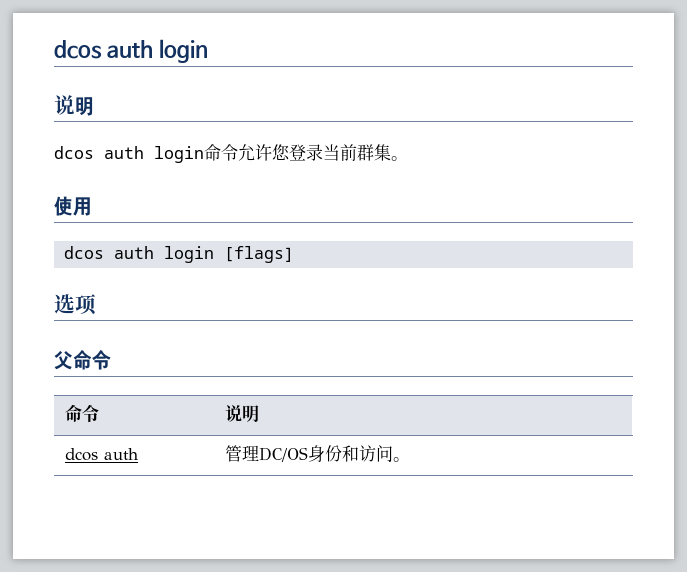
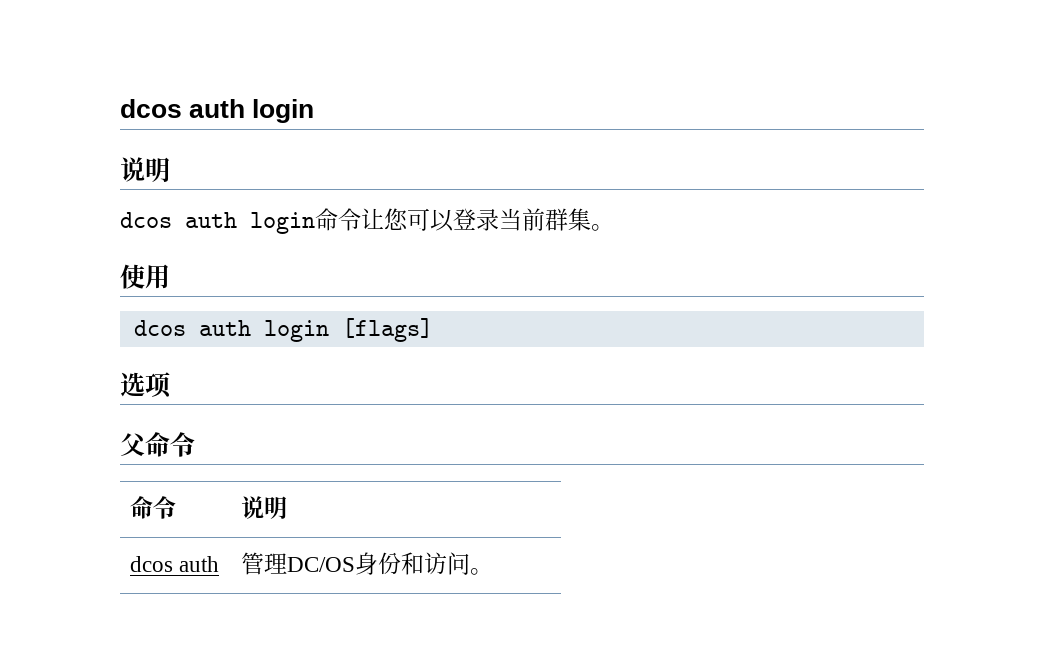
[238,144,290,161] 允许您 -> [361,208,454,232] 让您可以

